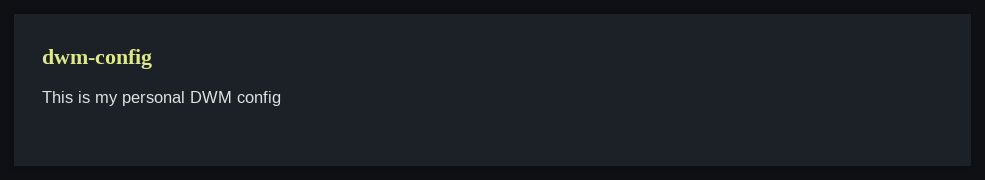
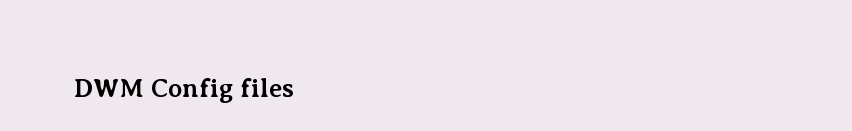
[42,49,152,69] [42,91,281,106] dwm-config // This is my personal DWM config -> [74,78,295,103] DWM Config files

